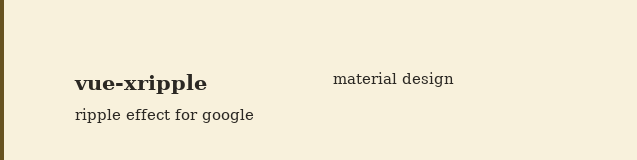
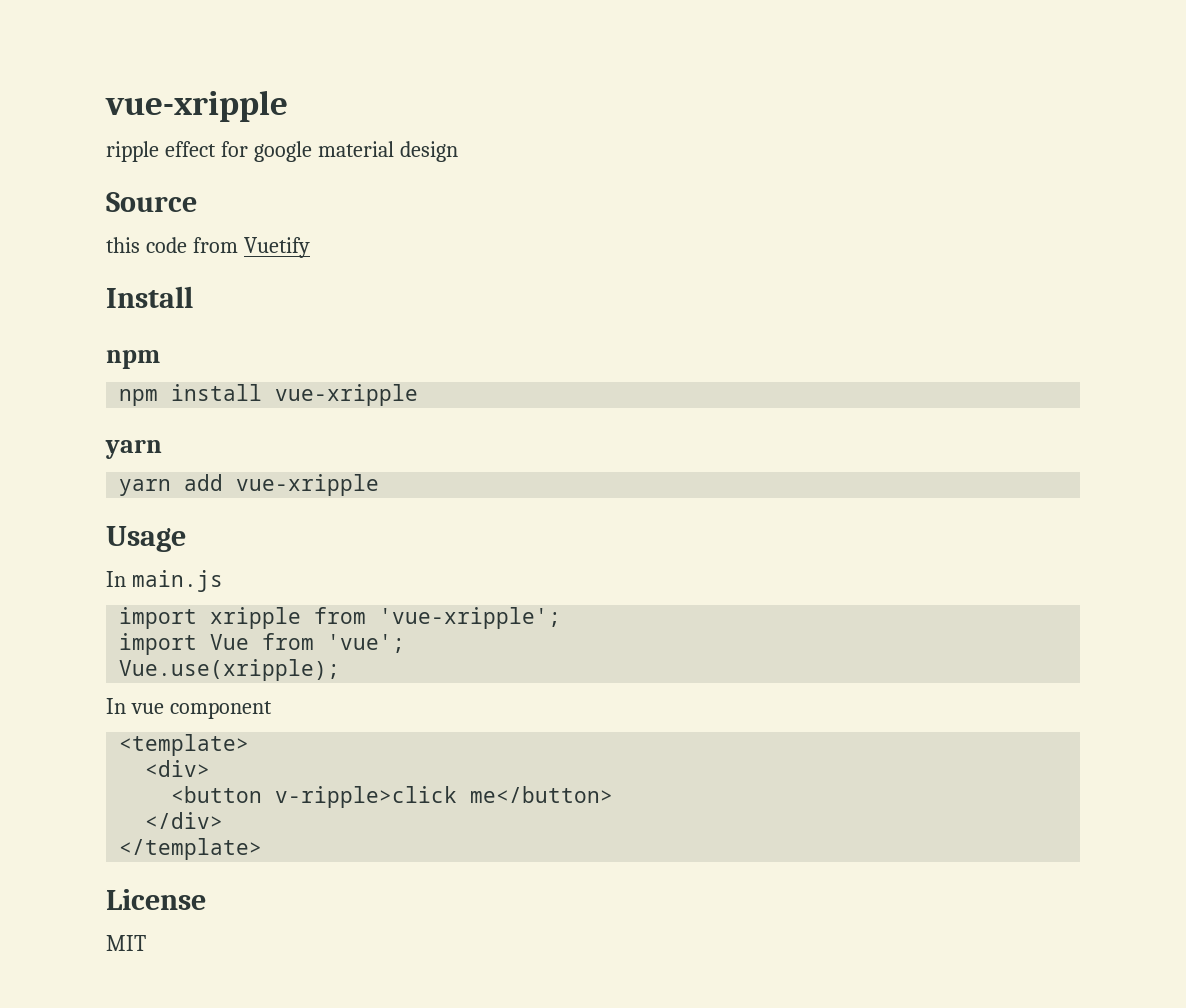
(454, 79) none -> [106,192,197,212] [106,237,310,258] [106,286,193,308] [106,350,160,369] [119,384,419,406] [105,439,162,459] [119,474,380,496] [106,526,186,552] [106,570,223,592] [119,607,562,629] [119,633,406,655] [119,659,341,681] [106,698,272,719] [119,734,250,756] [145,760,211,777] [171,786,614,808] [145,812,224,829] [119,838,263,860] [106,889,206,910] [106,935,146,951] // Source // this code from Vuetify // Install // npm // npm install vue-xripple // yarn // yarn add vue-xripple // Usage // In main.js // import xripple from 'vue-xripple'; // import Vue from 'vue'; // Vue.use(xripple); // In vue component // <template> // <div> // <button v-ripple>click me</button> // </div> // </template> // License // MIT

